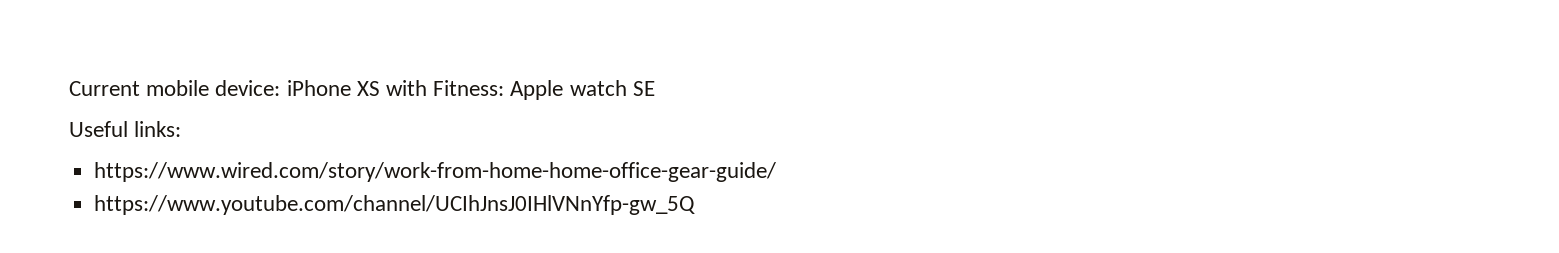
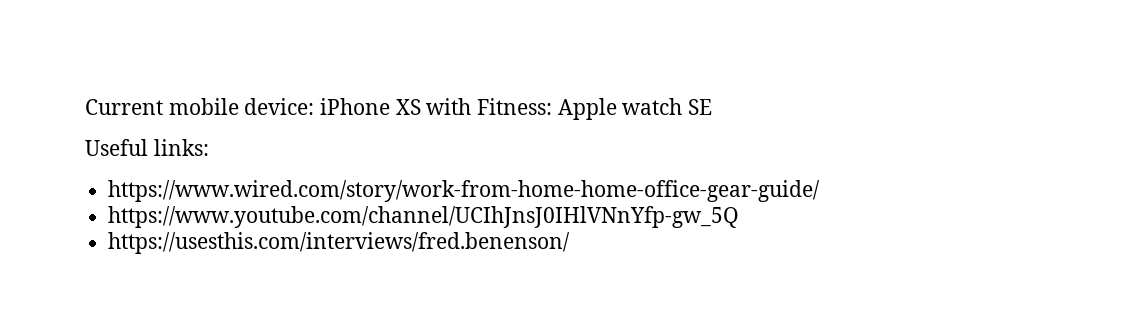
(696, 205) none -> [108,232,571,254] // https://usesthis.com/interviews/fred.benenson/

